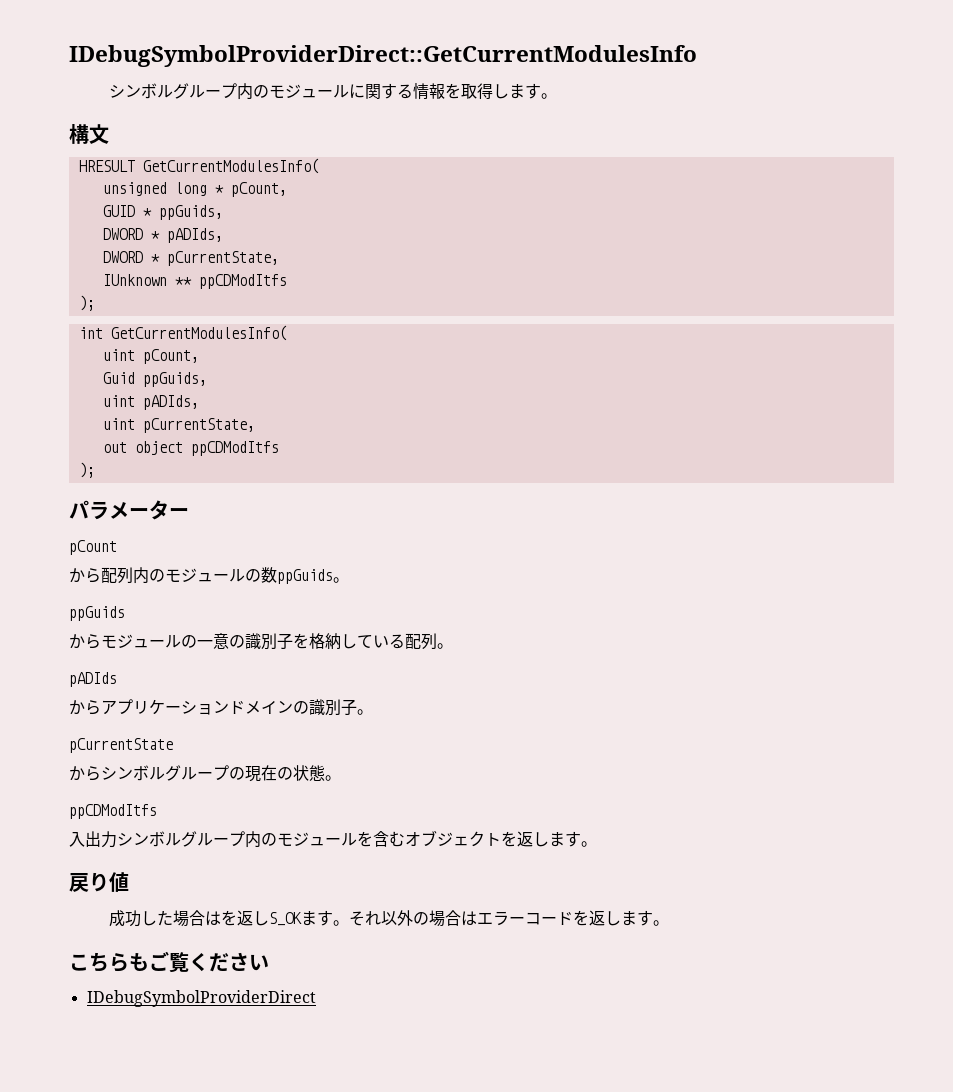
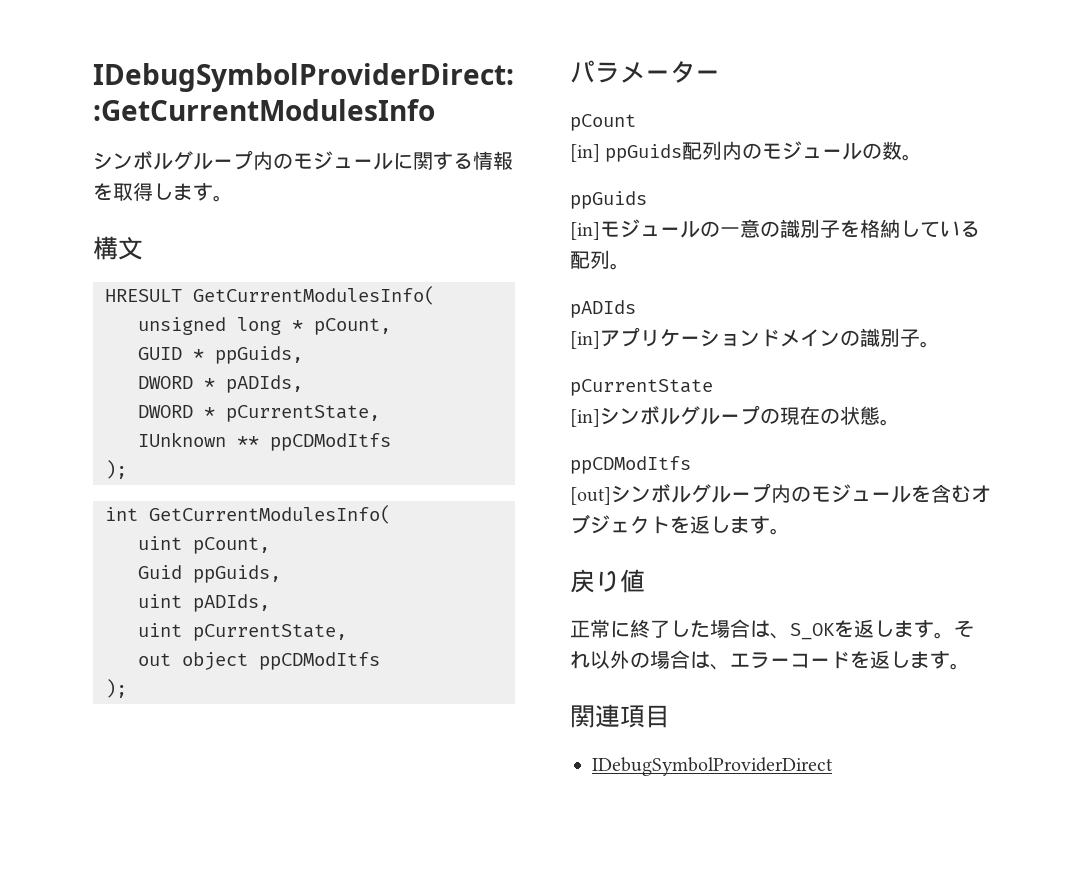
[69,568,101,583] から -> [570,144,683,162] [in] ppGuids
[277,569,333,584] ppGuids -> (903, 150) none
[69,634,101,649] から -> [570,222,600,240] [in]
[69,700,101,715] から -> [570,331,600,349] [in]
[69,766,101,781] から -> [570,409,600,427] [in]
[69,831,117,848] 入出力 -> [570,487,611,505] [out]
[108,910,302,927] 成功した場合はを返しS_OK -> [570,619,894,640] 正常に終了した場合は、S_OKを返し
(477, 918) none -> [710,664,730,670] 、
[69,951,269,973] こちらもご覧ください -> [570,704,670,728] 関連項目

